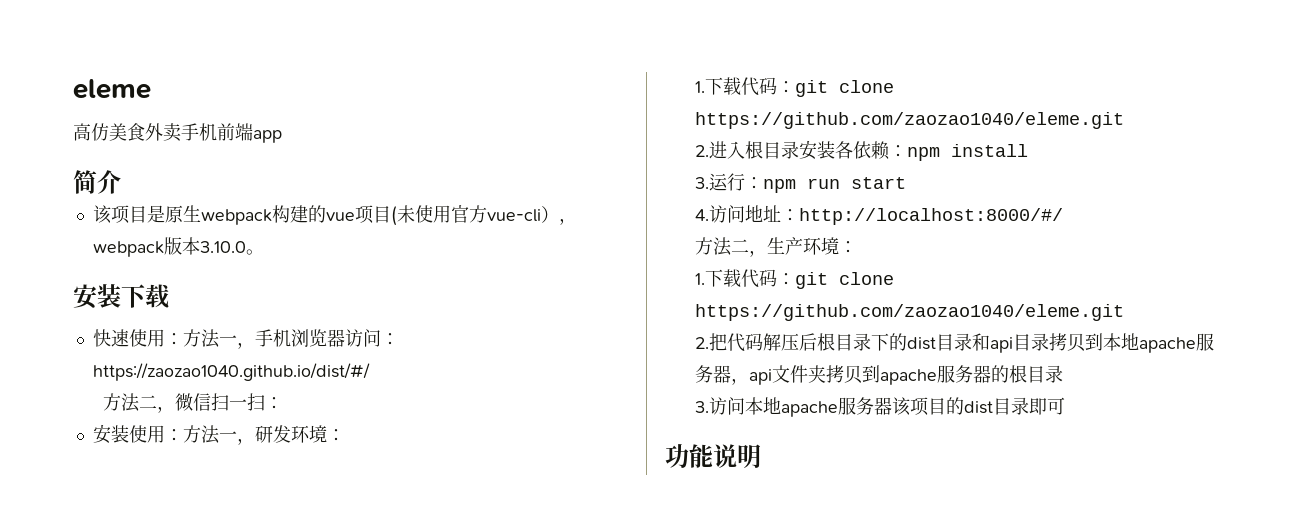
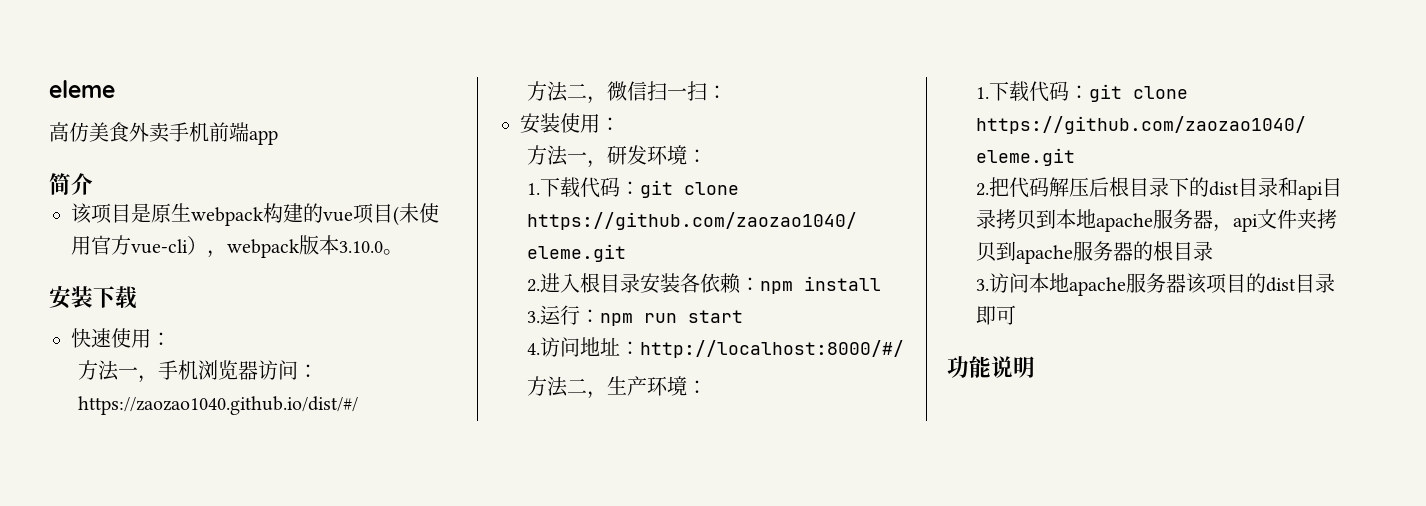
(183, 339) none -> (171, 339) //
(183, 435) none -> (620, 124) //

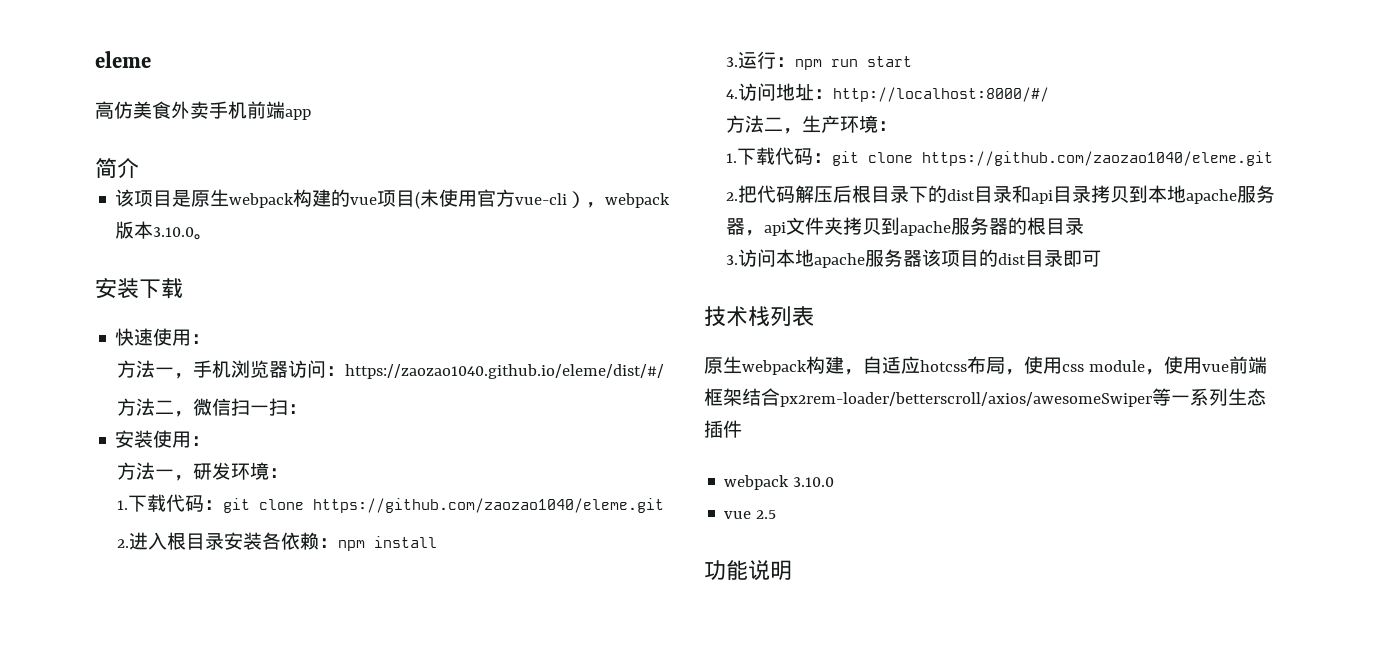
[77,396,358,415] https://zaozao1040.github.io/dist/#/ -> [345,364,665,379] https://zaozao1040.github.io/eleme/dist/#/
(1016, 315) none -> [704,306,814,327] [704,356,1267,375] [704,388,1266,407] [704,420,742,438] [724,475,835,490] [724,510,777,519] // 技术栈列表 // 原生webpack构建，自适应hotcss布局，使用css module，使用vue前端框架结合px2rem-loader/betterscroll/axios/awesomeSwiper等一系列生态插件 // webpack 3.10.0 // vue 2.5

